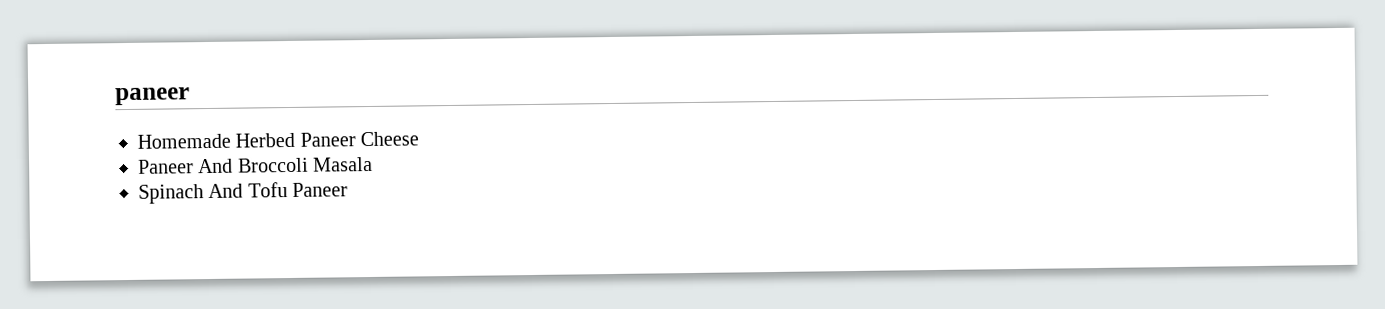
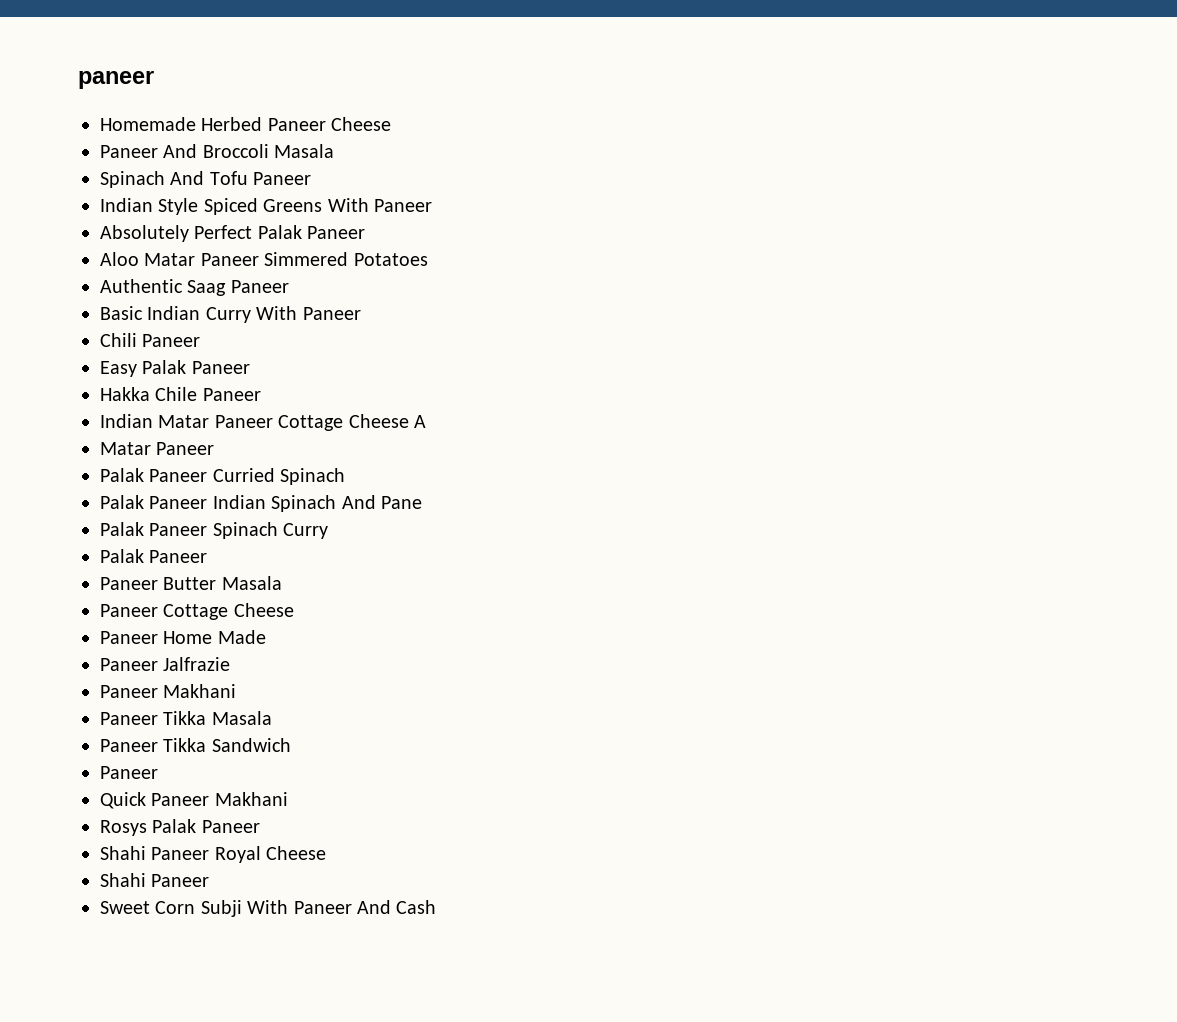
(349, 189) none -> [100,198,432,215] [100,225,366,242] [100,252,428,266] [100,279,289,296] [100,306,361,323] [100,333,201,347] [100,360,250,377] [100,387,261,401] [100,414,426,431] [100,442,215,455] [100,468,346,485] [100,495,422,512] [100,522,329,539] [100,549,208,563] [100,576,282,590] [100,603,294,620] [100,630,266,644] [100,657,231,671] [100,684,237,698] [100,711,272,725] [100,738,291,752] [100,766,158,779] [100,792,288,809] [100,819,260,836] [100,846,327,863] [100,873,210,887] [100,900,437,917] // Indian Style Spiced Greens With Paneer // Absolutely Perfect Palak Paneer // Aloo Matar Paneer Simmered Potatoes // Authentic Saag Paneer // Basic Indian Curry With Paneer // Chili Paneer // Easy Palak Paneer // Hakka Chile Paneer // Indian Matar Paneer Cottage Cheese A // Matar Paneer // Palak Paneer Curried Spinach // Palak Paneer Indian Spinach And Pane // Palak Paneer Spinach Curry // Palak Paneer // Paneer Butter Masala // Paneer Cottage Cheese // Paneer Home Made // Paneer Jalfrazie // Paneer Makhani // Paneer Tikka Masala // Paneer Tikka Sandwich // Paneer // Quick Paneer Makhani // Rosys Palak Paneer // Shahi Paneer Royal Cheese // Shahi Paneer // Sweet Corn Subji With Paneer And Cash

